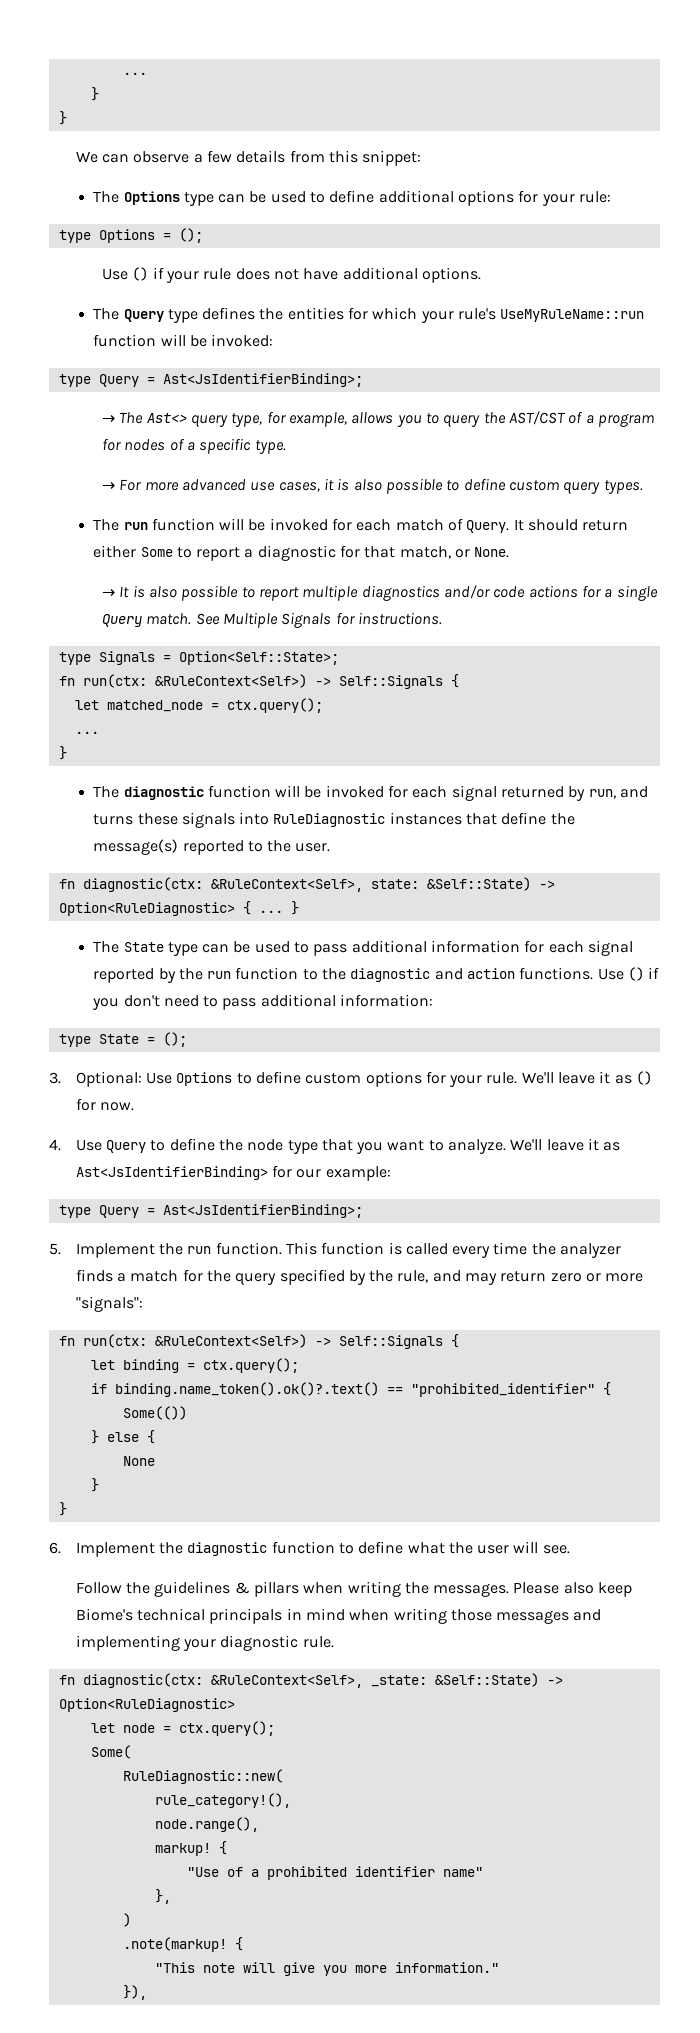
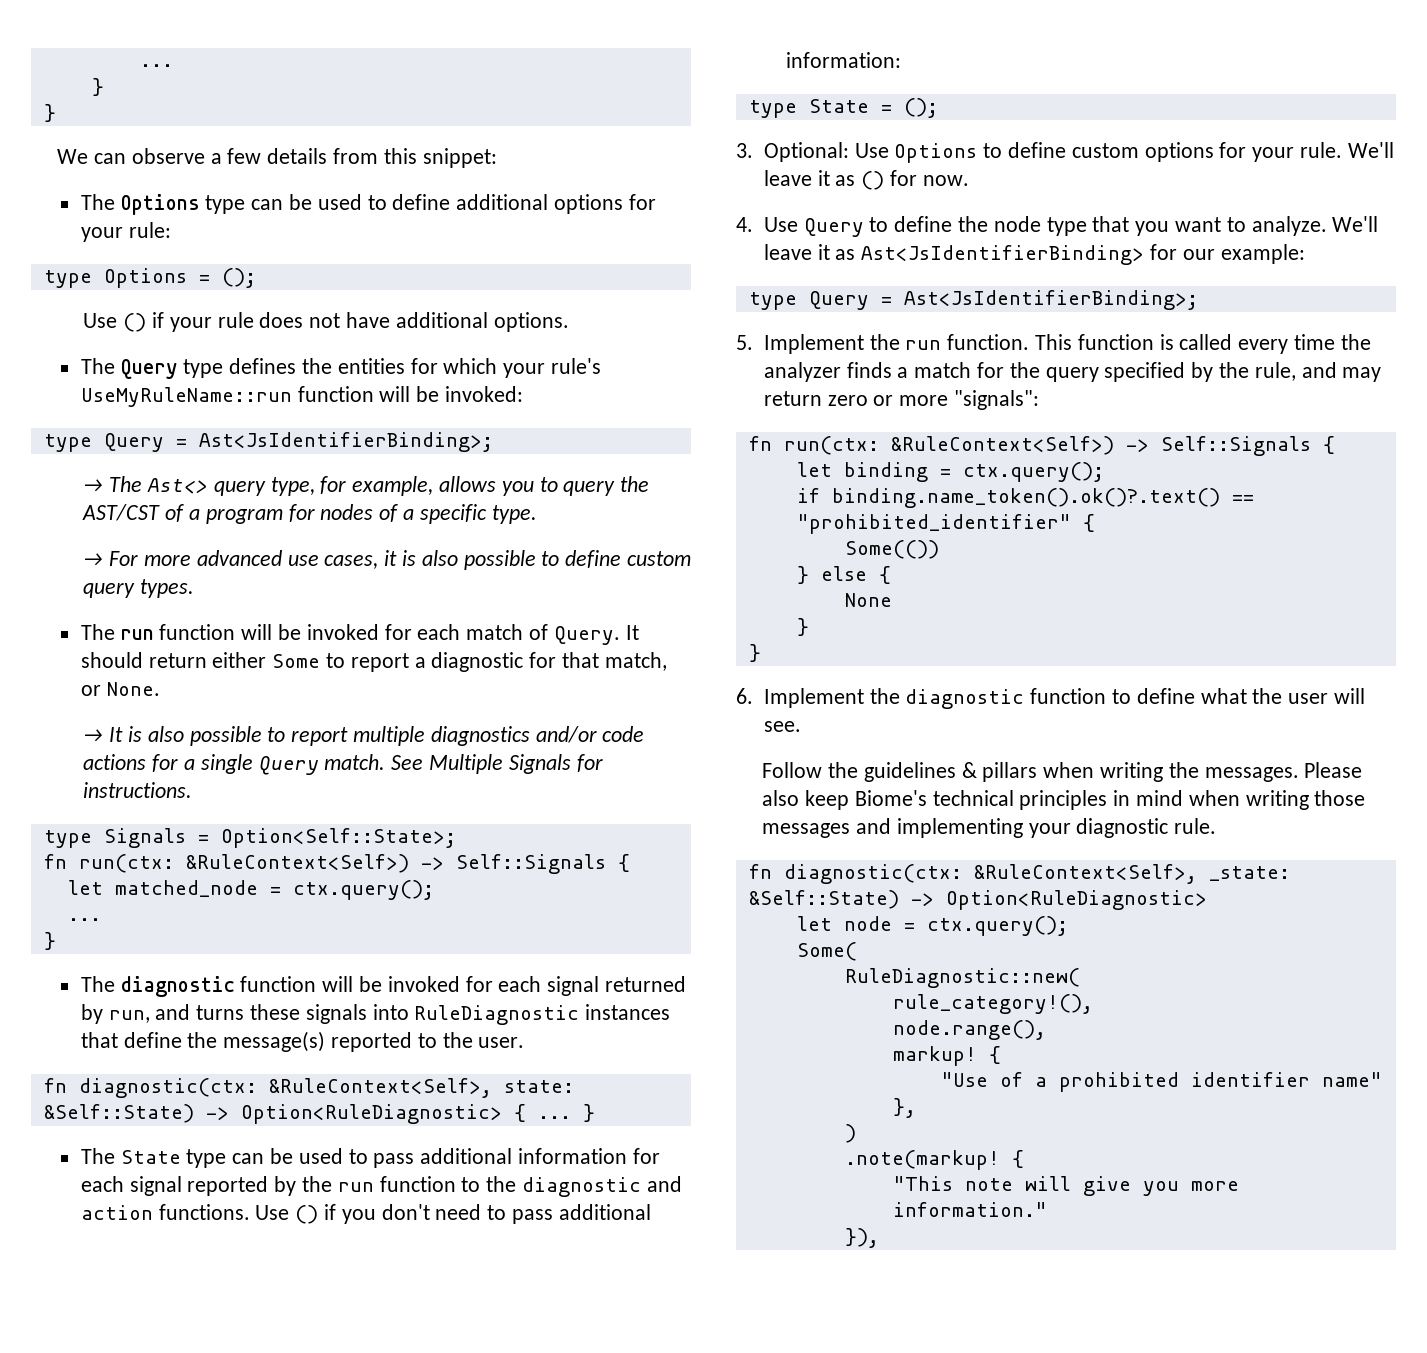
[209,1608,283,1624] principals -> [1019,790,1108,810] principles

